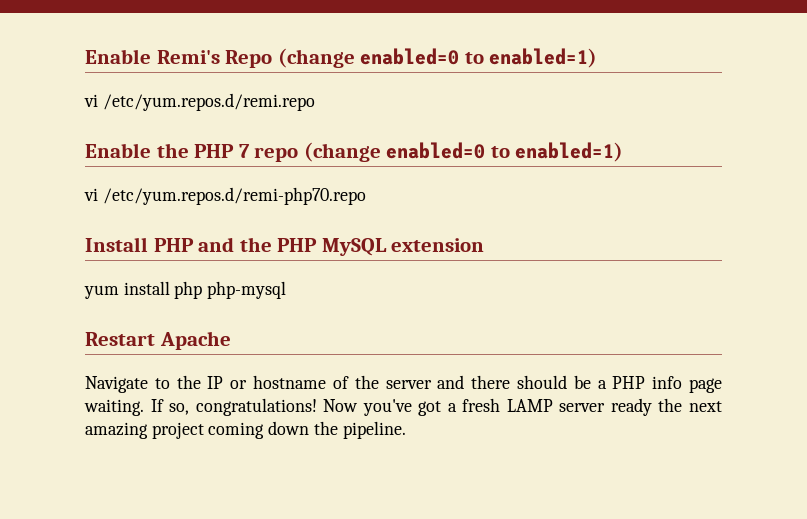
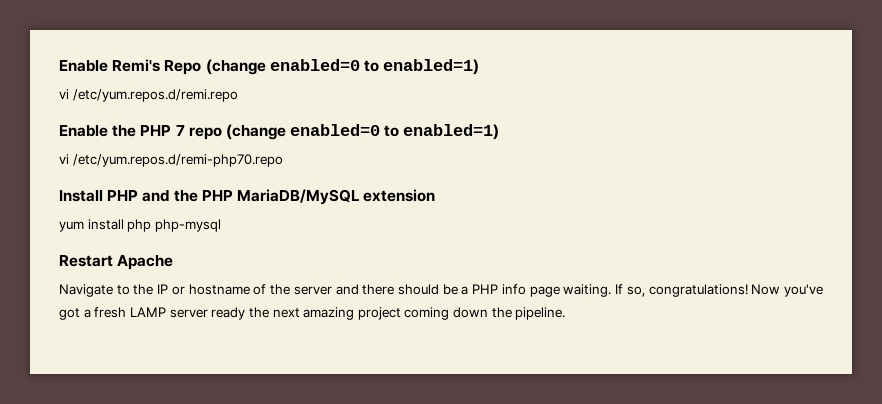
[321,238,387,256] MySQL -> [236,189,359,205] MariaDB/MySQL

